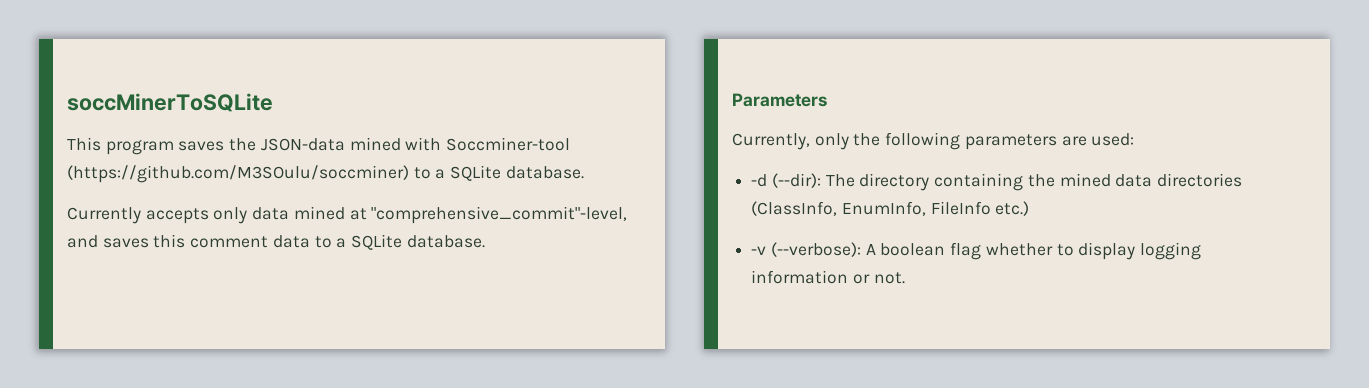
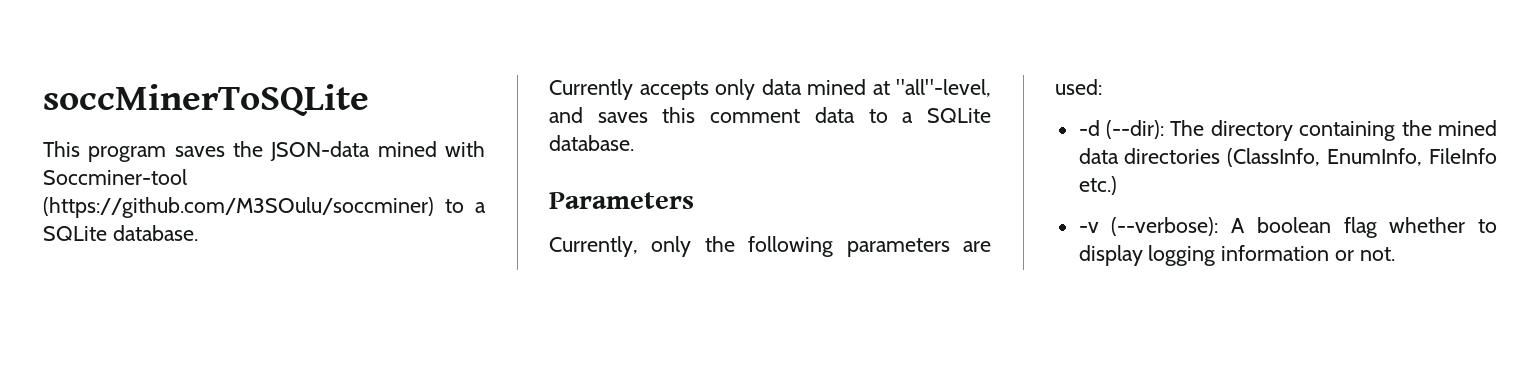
[371,206,628,224] "comprehensive_commit"-level, -> [896,79,991,97] "all"-level,

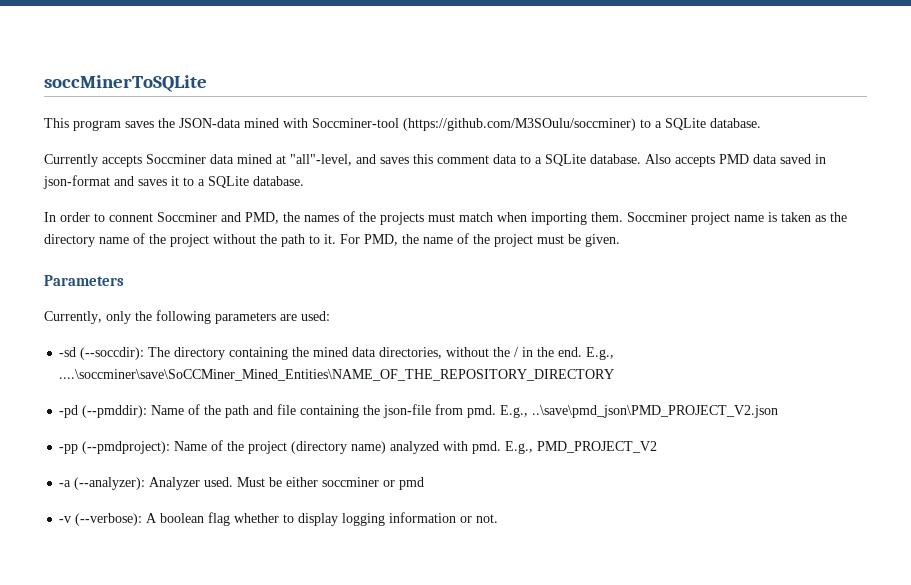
[715,79,755,100] only -> [146,154,206,164] Soccminer
(634, 143) none -> [645,154,826,167] [43,175,304,189] [44,211,847,225] [44,233,620,247] Also accepts PMD data saved in json-format and saves it to a SQLite database. // In order to connent Soccminer and PMD, the names of the projects must match when importing them. Soccminer project name is taken as the directory name of the project without the path to it. For PMD, the name of the project must be given.
[1078,120,1165,139] -d (--dir): -> [59,347,145,360] -sd (--soccdir):
[1124,148,1497,167] [1078,176,1117,195] directories (ClassInfo, EnumInfo, FileInfo etc.) -> [379,347,615,360] [59,369,615,381] [59,404,779,418] [59,440,658,454] [59,477,425,490] directories, without the / in the end. E.g., ....\soccminer\save\SoCCMiner_Mined_Entities\NAME_OF_THE_REPOSITORY_DIRECTORY // -pd (--pmddir): Name of the path and file containing the json-file from pmd. E.g., ..\save\pmd_json\PMD_PROJECT_V2.json // -pp (--pmdproject): Name of the project (directory name) analyzed with pmd. E.g., PMD_PROJECT_V2 // -a (--analyzer): Analyzer used. Must be either soccminer or pmd

